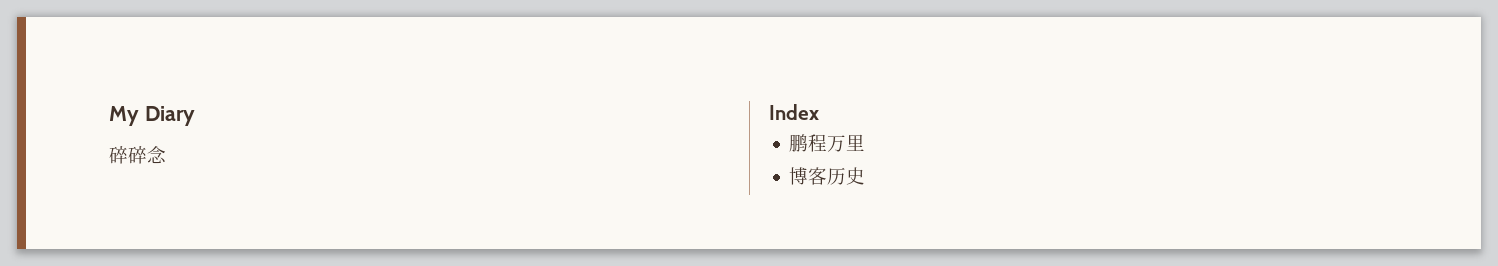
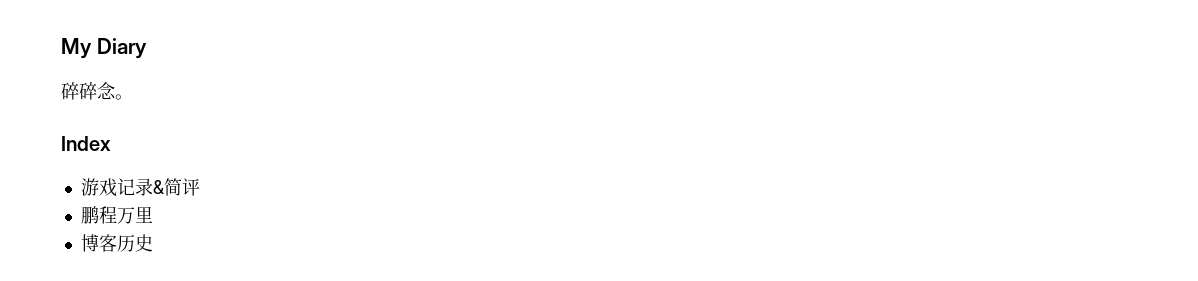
(166, 155) none -> [115,94,133,100] 。
(819, 112) none -> [80,178,200,197] // 游戏记录&简评

